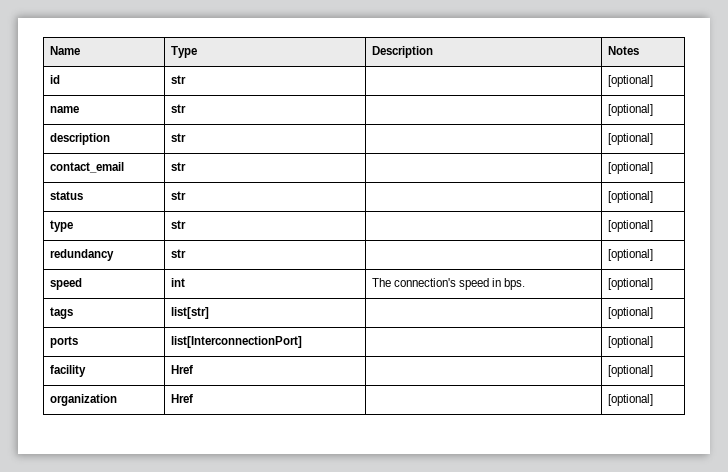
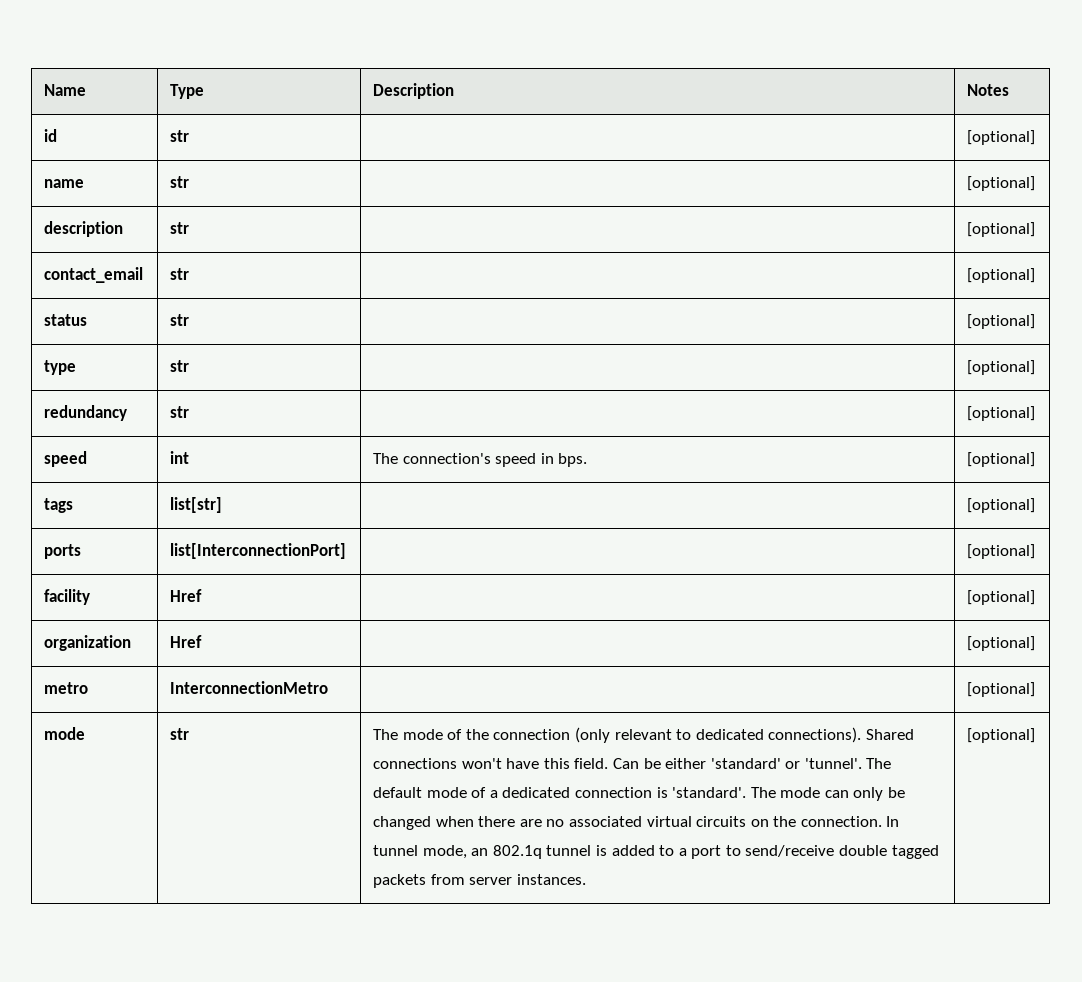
(653, 400) none -> [44,682,89,694] [170,681,329,694] [967,682,1036,697] [44,727,86,740] [170,728,190,740] [373,727,914,743] [373,758,892,769] [373,787,906,801] [373,816,900,830] [373,845,939,859] [373,874,586,888] [967,728,1036,743] // metro | InterconnectionMetro | | [optional] // mode | str | The mode of the connection (only relevant to dedicated connections). Shared connections won't have this field. Can be either 'standard' or 'tunnel'. The default mode of a dedicated connection is 'standard'. The mode can only be changed when there are no associated virtual circuits on the connection. In tunnel mode, an 802.1q tunnel is added to a port to send/receive double tagged packets from server instances. | [optional]

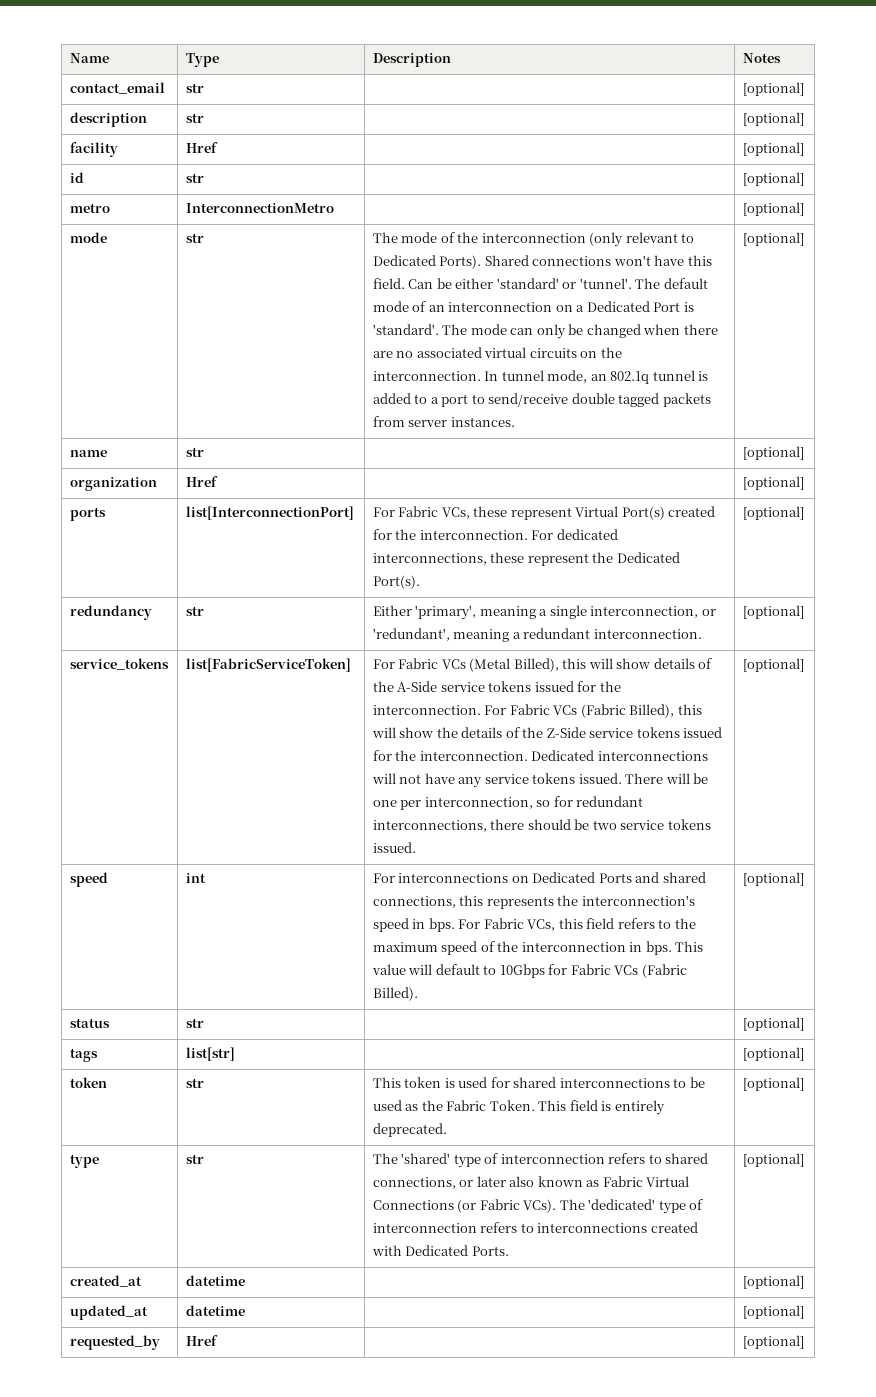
[44,129,58,142] [170,130,190,142] [967,130,1036,145] [44,179,85,188] id | str | | [optional] // name -> [69,82,165,94] contact_email
[44,267,144,283] [170,268,190,280] [967,268,1036,283] [44,314,88,326] [170,314,190,326] [967,314,1036,329] [44,360,77,375] [170,360,190,372] [967,360,1036,375] [44,405,128,421] [170,406,190,418] [967,406,1036,421] [44,451,88,467] [170,451,190,464] [373,453,588,467] [967,452,1036,467] [44,498,74,513] [170,497,223,513] [967,498,1036,513] [44,544,82,559] [170,543,347,559] [967,544,1036,559] // contact_email | str | | [optional] // status | str | | [optional] // type | str | | [optional] // redundancy | str | | [optional] // speed | int | The connection's speed in bps. | [optional] // tags | list[str] | | [optional] // ports | list[InterconnectionPort] | | [optional] -> (804, 119) none
[44,635,132,651] [170,635,203,648] organization | Href -> [69,172,84,183] [185,173,204,183] id | str
[493,729,571,740] connection -> [481,233,586,243] interconnection
[695,727,862,743] dedicated connections). -> [372,255,482,269] Dedicated Ports).
[489,787,652,798] a dedicated connection -> [428,301,681,312] an interconnection on a Dedicated Port
[800,816,882,827] connection. -> [372,371,481,381] interconnection.
(1036, 735) none -> [69,450,107,457] [185,447,204,457] [742,446,804,460] [69,477,157,491] [185,476,218,487] [742,476,804,490] [69,507,106,521] [185,506,354,520] [372,506,716,520] [372,529,618,540] [372,552,680,566] [372,575,420,589] [742,506,804,520] [69,605,152,620] [185,606,204,616] [372,605,716,620] [372,628,702,642] [742,605,804,619] [69,658,169,670] [185,658,351,672] [372,658,713,672] [372,681,621,692] [372,704,702,718] [371,727,723,738] [372,750,708,761] [371,773,709,788] [372,796,644,810] [372,819,711,832] [372,842,416,853] [742,658,804,672] [69,872,108,887] [185,873,206,883] [372,872,706,883] [372,895,695,909] [372,918,696,932] [372,941,704,955] [371,964,687,978] [372,987,418,1001] [742,872,804,886] [69,1018,110,1028] [185,1018,204,1028] [742,1017,804,1031] [69,1048,98,1062] [185,1047,235,1061] [742,1047,804,1061] [69,1077,107,1088] [185,1078,204,1088] [372,1077,705,1088] [372,1100,665,1115] [372,1123,447,1137] [742,1077,804,1091] [69,1154,99,1168] [185,1154,204,1164] [372,1153,709,1168] [372,1176,690,1189] [372,1199,704,1214] [372,1222,698,1233] [371,1245,509,1256] [742,1153,804,1167] [69,1275,142,1287] [185,1275,245,1286] [742,1275,804,1289] [69,1305,148,1320] [185,1305,245,1316] [742,1305,804,1319] [69,1335,160,1350] [185,1335,218,1346] [742,1335,804,1349] // name | str | | [optional] // organization | Href | | [optional] // ports | list[InterconnectionPort] | For Fabric VCs, these represent Virtual Port(s) created for the interconnection. For dedicated interconnections, these represent the Dedicated Port(s). | [optional] // redundancy | str | Either 'primary', meaning a single interconnection, or 'redundant', meaning a redundant interconnection. | [optional] // service_tokens | list[FabricServiceToken] | For Fabric VCs (Metal Billed), this will show details of the A-Side service tokens issued for the interconnection. For Fabric VCs (Fabric Billed), this will show the details of the Z-Side service tokens issued for the interconnection. Dedicated interconnections will not have any service tokens issued. There will be one per interconnection, so for redundant interconnections, there should be two service tokens issued. | [optional] // speed | int | For interconnections on Dedicated Ports and shared connections, this represents the interconnection's speed in bps. For Fabric VCs, this field refers to the maximum speed of the interconnection in bps. This value will default to 10Gbps for Fabric VCs (Fabric Billed). | [optional] // status | str | | [optional] // tags | list[str] | | [optional] // token | str | This token is used for shared interconnections to be used as the Fabric Token. This field is entirely deprecated. | [optional] // type | str | The 'shared' type of interconnection refers to shared connections, or later also known as Fabric Virtual Connections (or Fabric VCs). The 'dedicated' type of interconnection refers to interconnections created with Dedicated Ports. | [optional] // created_at | datetime | | [optional] // updated_at | datetime | | [optional] // requested_by | Href | | [optional]

